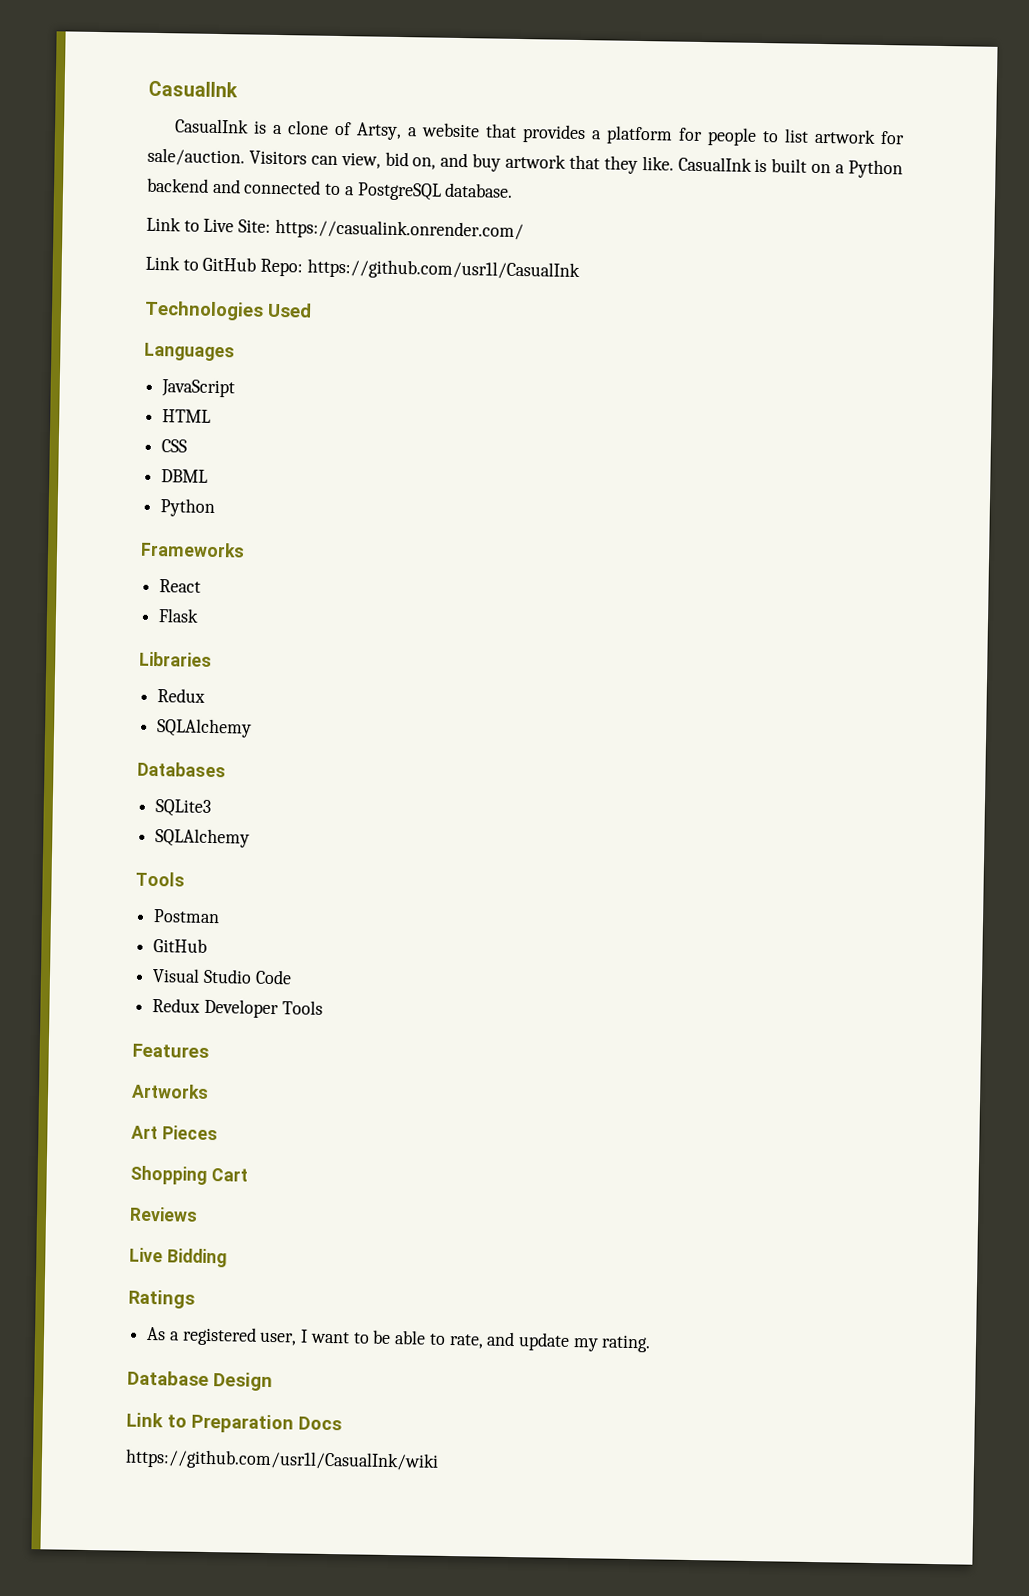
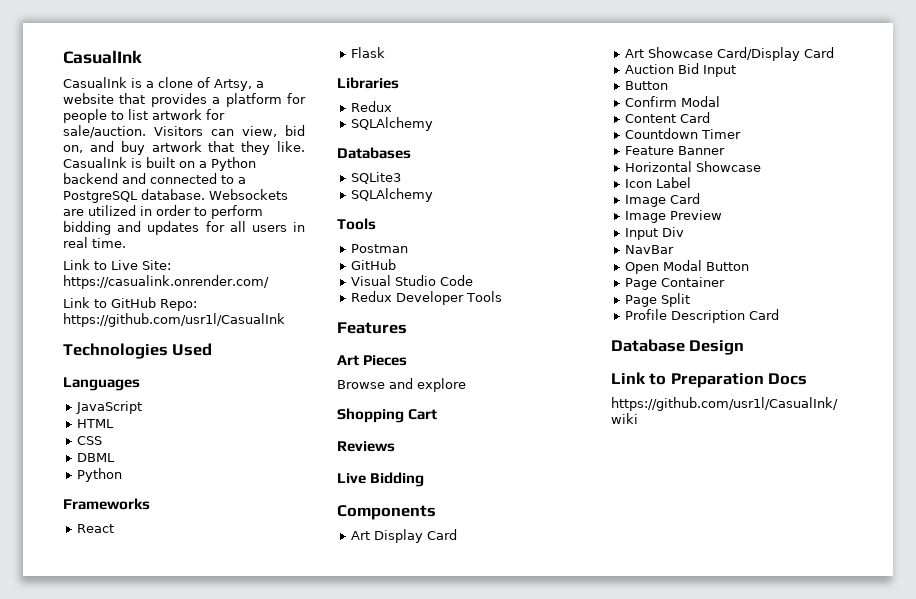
(514, 190) none -> [209,189,288,200] [63,205,263,219] [63,221,305,235] [63,237,126,248] Websockets are utilized in order to perform bidding and updates for all users in real time.
[131,1083,209,1099] // Artworks -> (407, 328) none
(218, 1133) none -> [337,378,466,392] // Browse and explore
[128,1289,195,1309] [146,1326,652,1353] Ratings // As a registered user, I want to be able to rate, and update my rating. -> [337,505,436,520] [350,529,457,543] [624,47,834,61] [624,63,736,77] [624,81,668,90] [624,96,720,107] [624,112,710,123] [624,128,741,139] [624,146,725,155] [624,161,761,172] [624,177,691,188] [624,193,700,207] [624,210,722,223] [624,227,684,240] [624,245,674,254] [624,260,749,274] [624,277,725,290] [624,293,690,307] [624,309,779,323] Components // Art Display Card // Art Showcase Card/Display Card // Auction Bid Input // Button // Confirm Modal // Content Card // Countdown Timer // Feature Banner // Horizontal Showcase // Icon Label // Image Card // Image Preview // Input Div // NavBar // Open Modal Button // Page Container // Page Split // Profile Description Card

